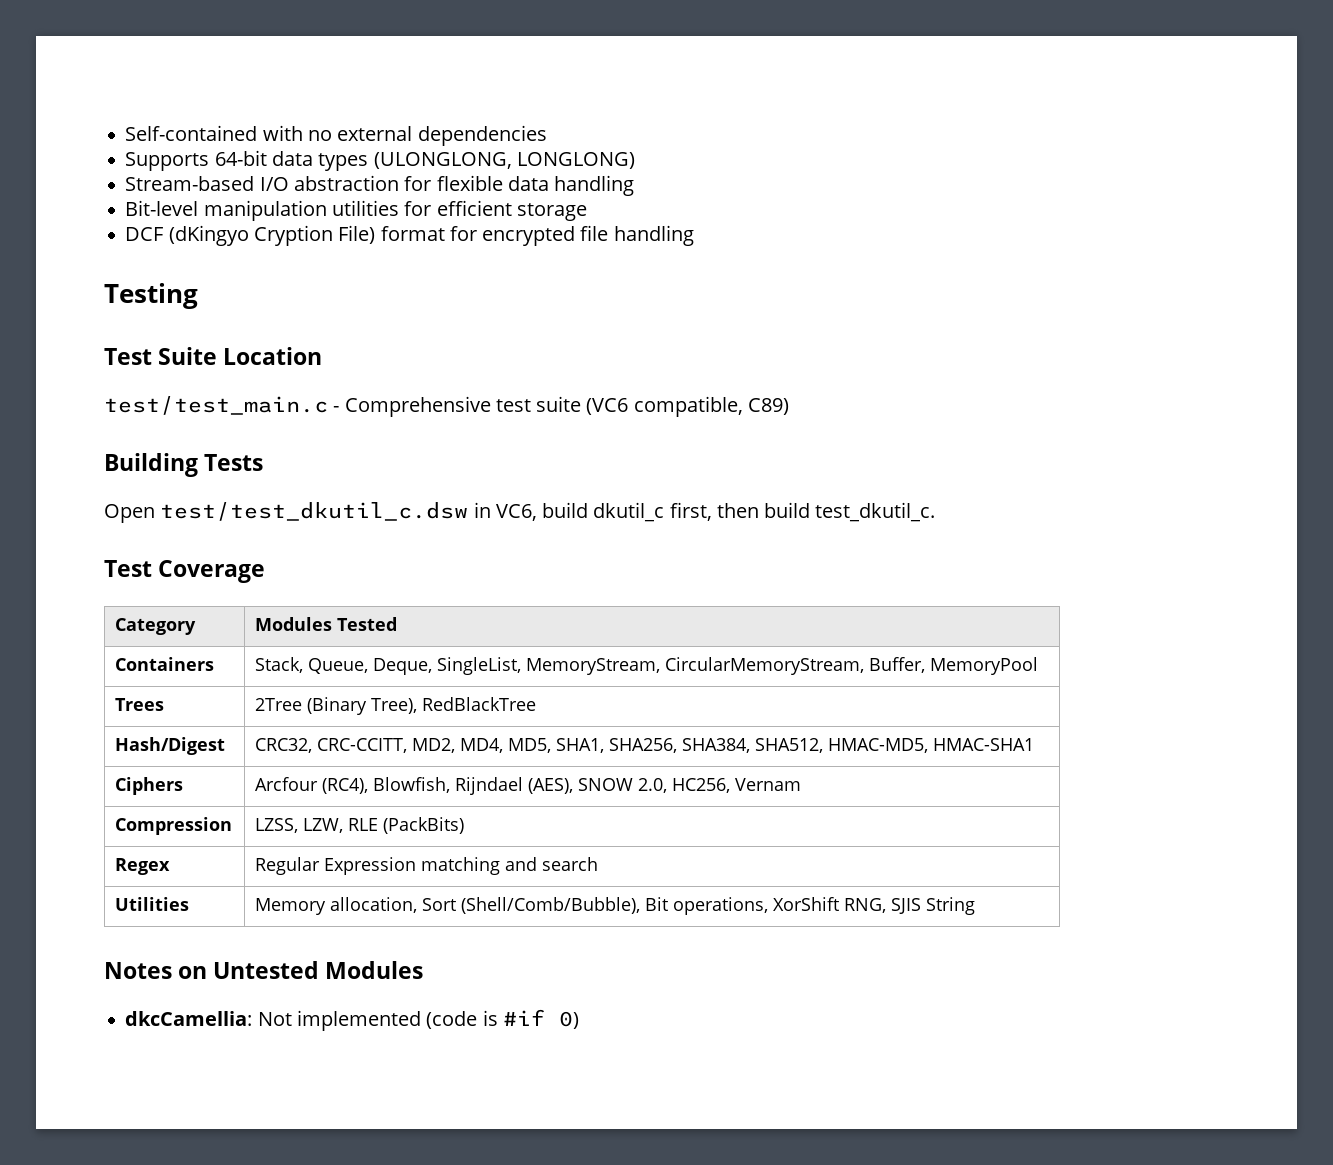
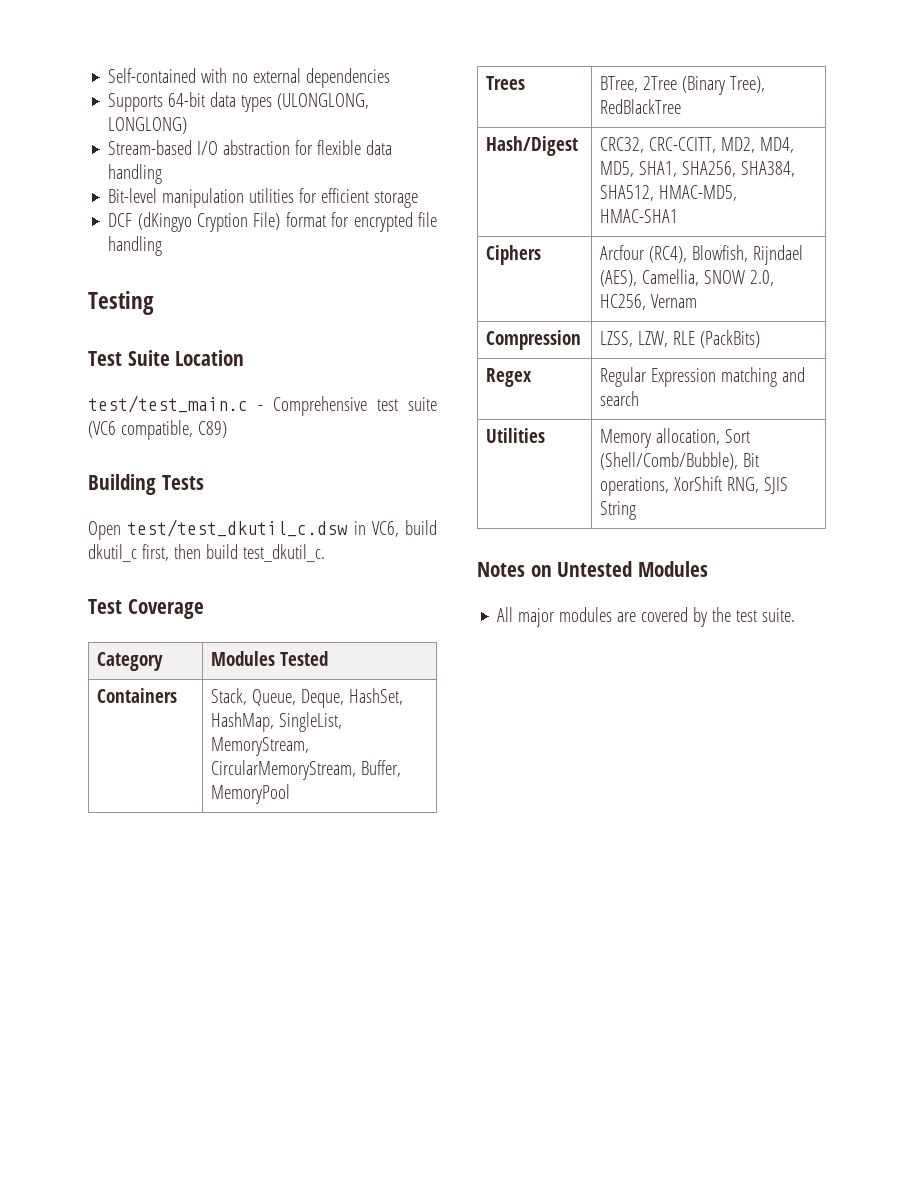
(433, 666) none -> [349,688,404,705] [211,712,275,732] HashSet, HashMap,
(165, 704) none -> [600,76,639,92] BTree,
(574, 786) none -> [642,269,700,286] Camellia,
[125,1009,579,1031] dkcCamellia: Not implemented (code is #if 0) -> [497,607,796,627] All major modules are covered by the test suite.

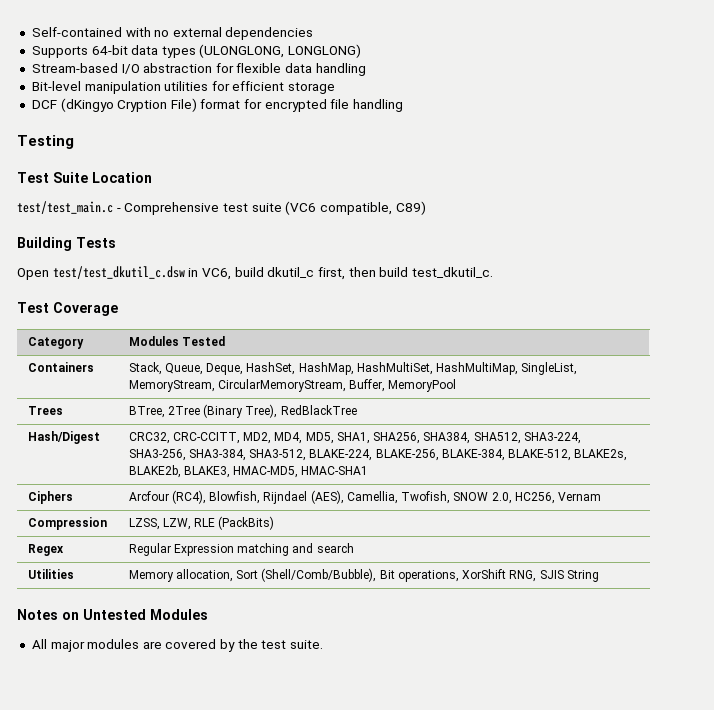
(275, 722) none -> [356,362,519,375] HashMultiSet, HashMultiMap,
(655, 193) none -> [523,432,581,444] [128,449,628,461] [128,465,230,478] SHA3-224, SHA3-256, SHA3-384, SHA3-512, BLAKE-224, BLAKE-256, BLAKE-384, BLAKE-512, BLAKE2s, BLAKE2b, BLAKE3,
(700, 277) none -> [401,491,451,504] Twofish,

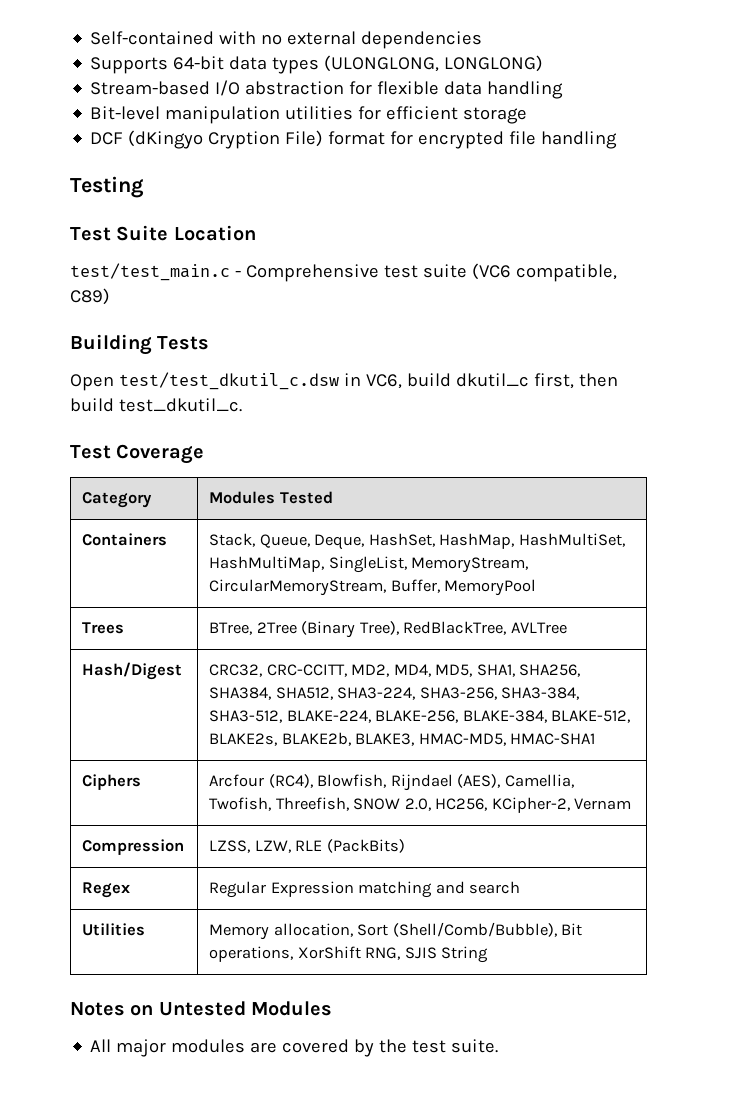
[280,405,357,415] RedBlackTree -> [403,621,567,635] RedBlackTree, AVLTree
(451, 497) none -> [275,797,349,811] Threefish,
(555, 498) none -> [491,797,570,813] KCipher-2,

